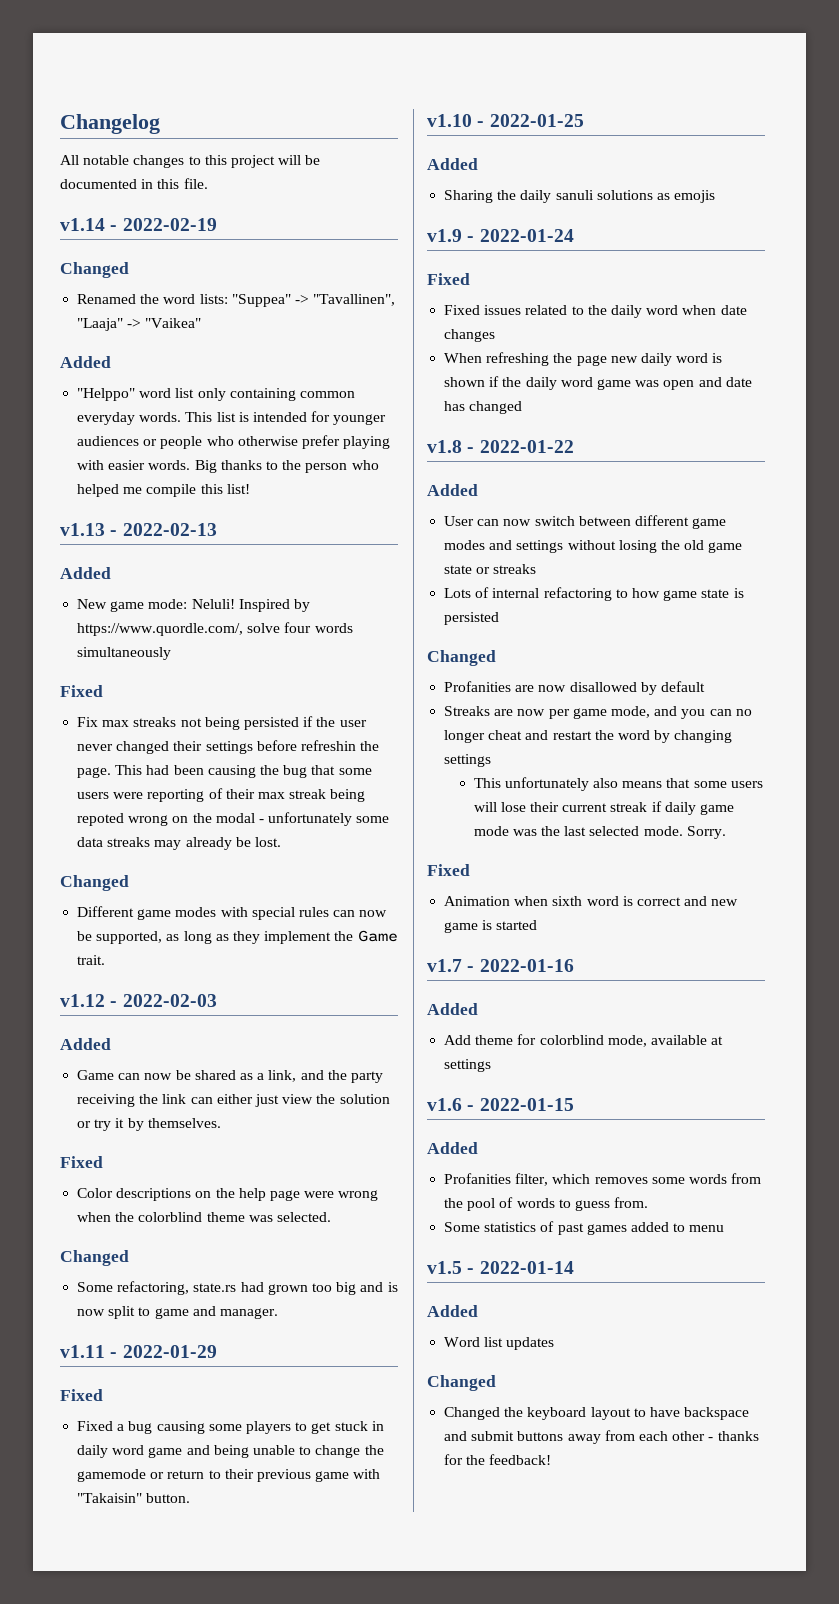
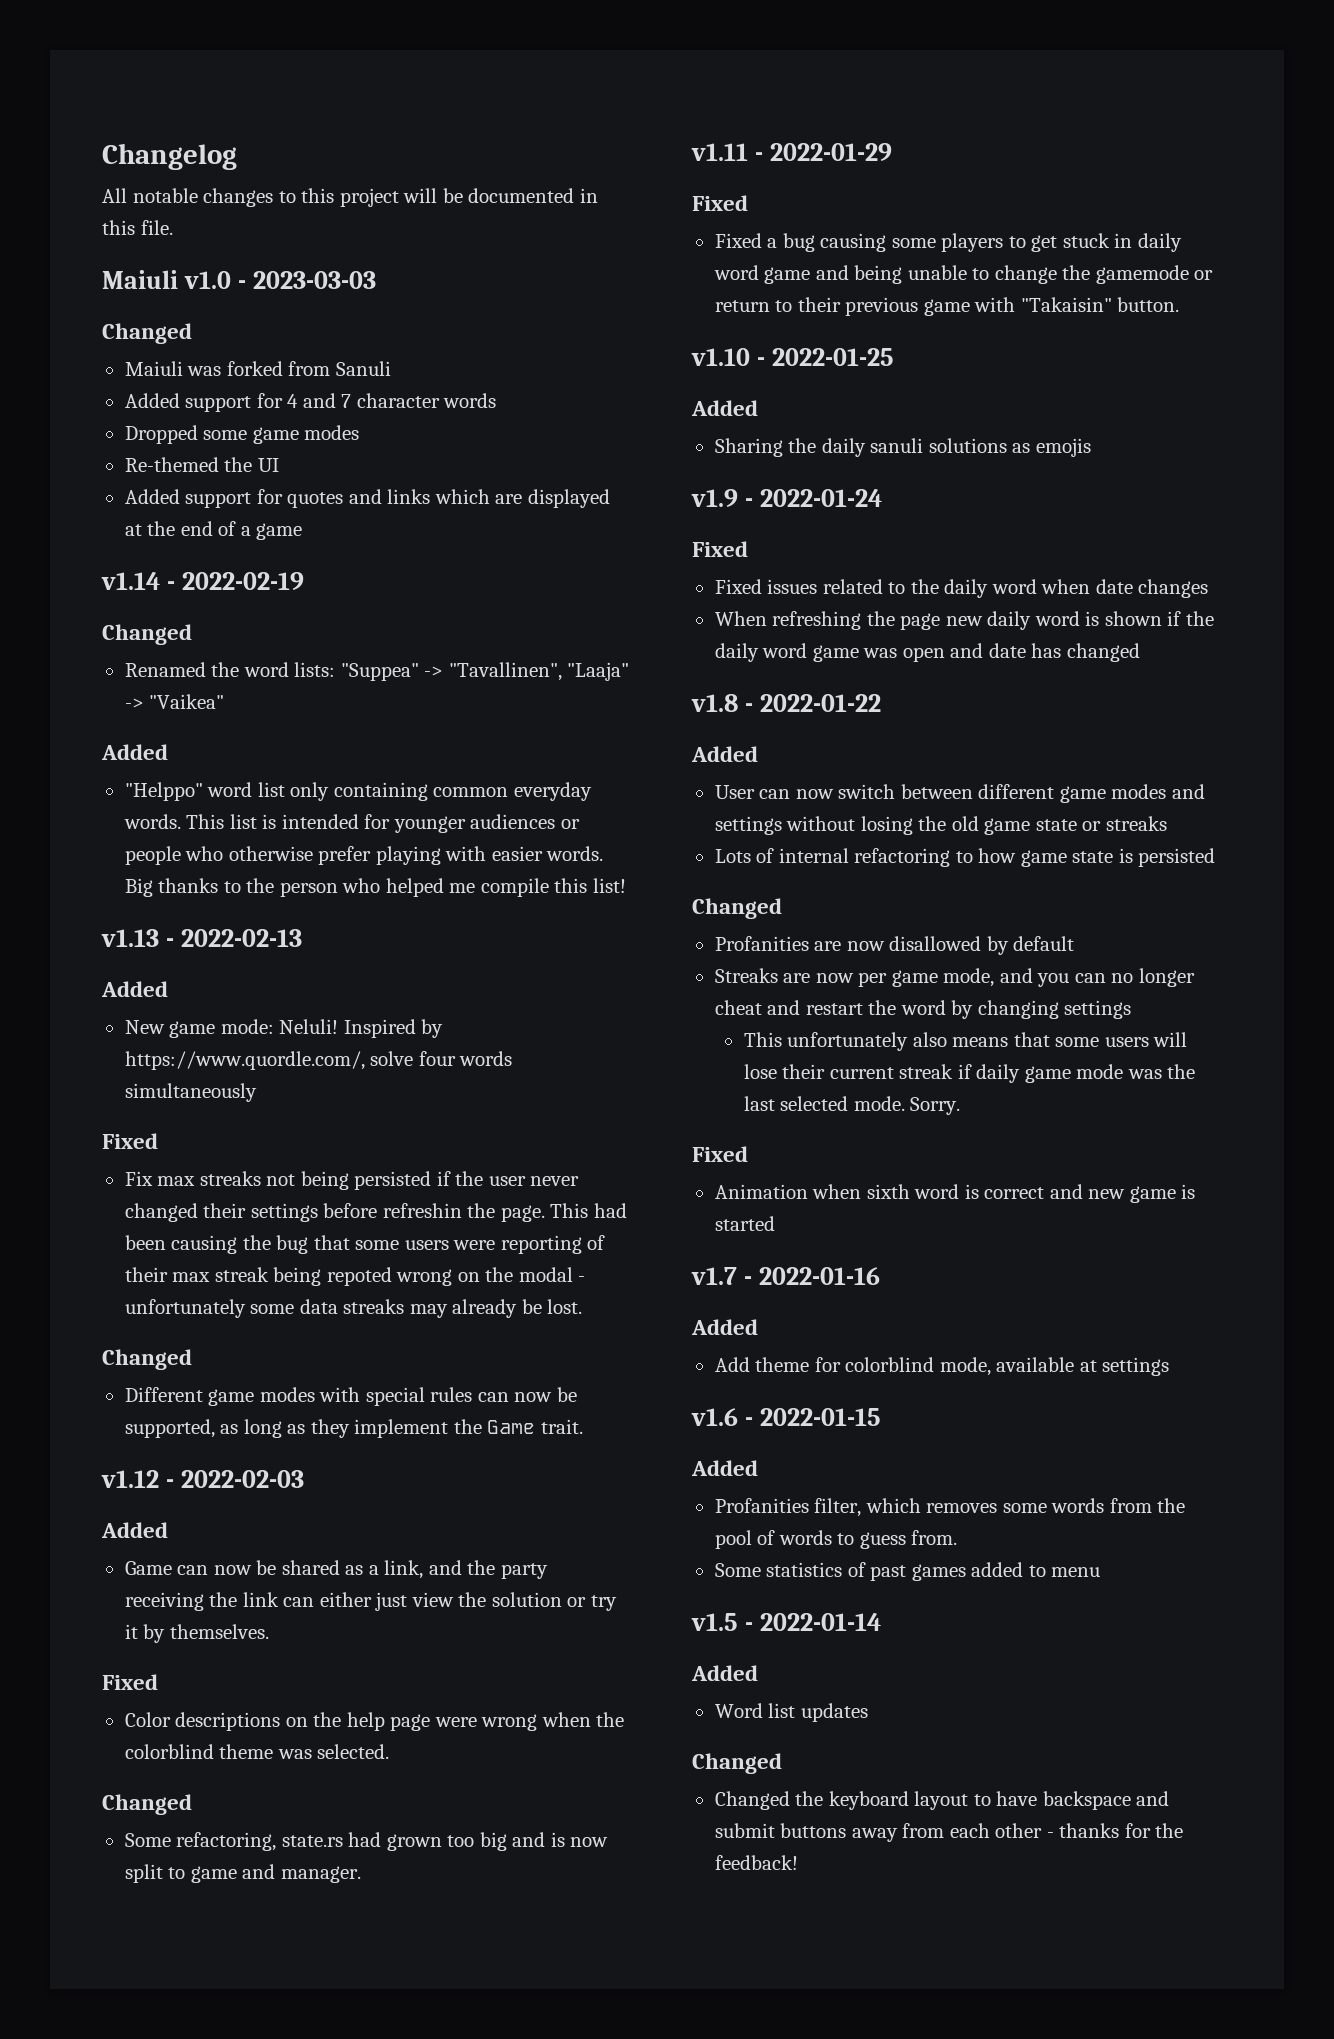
(208, 183) none -> [102,270,376,289] [102,323,192,344] [124,361,391,376] [124,393,497,412] [124,425,360,444] [124,457,279,472] [124,489,610,508] [124,521,303,540] // Maiuli v1.0 - 2023-03-03 // Changed // Maiuli was forked from Sanuli // Added support for 4 and 7 character words // Dropped some game modes // Re-themed the UI // Added support for quotes and links which are displayed at the end of a game

